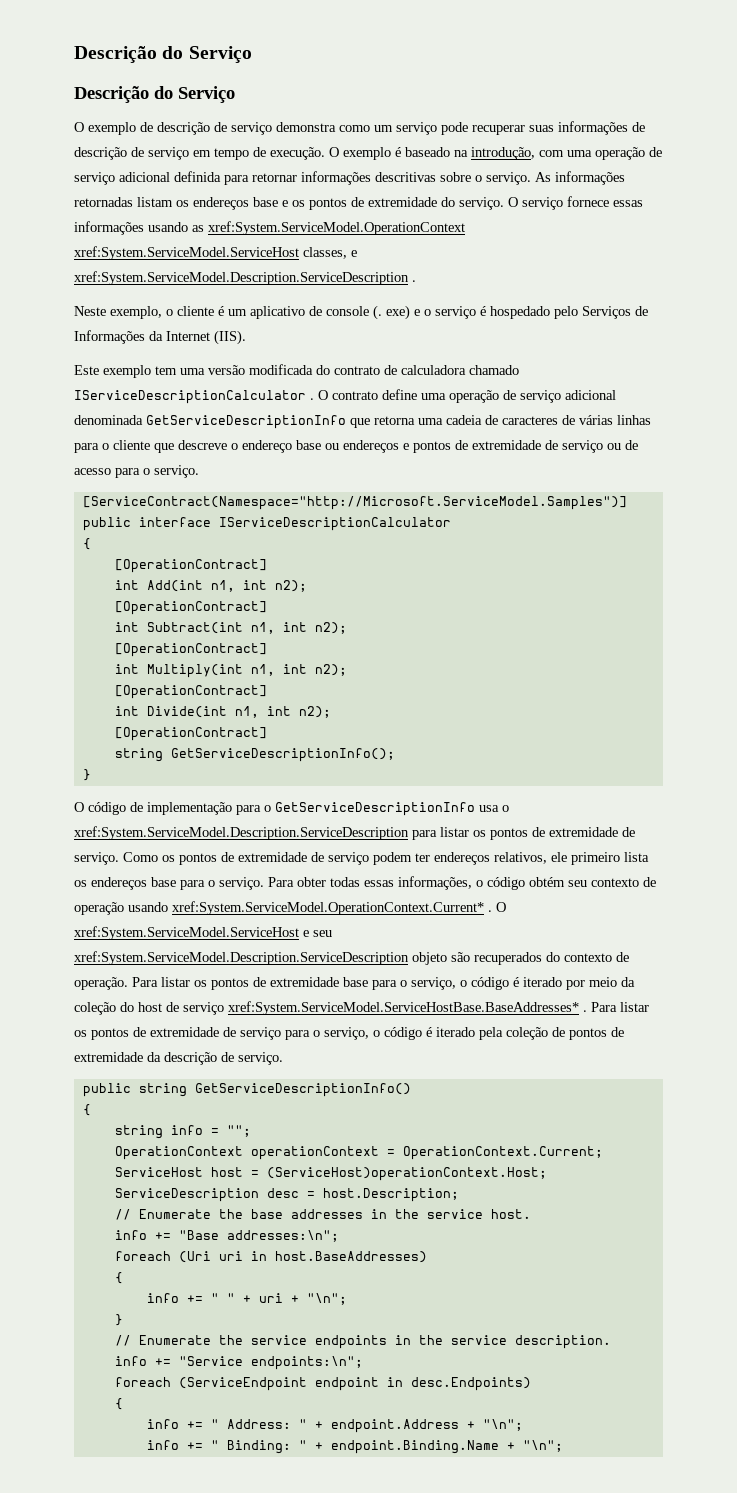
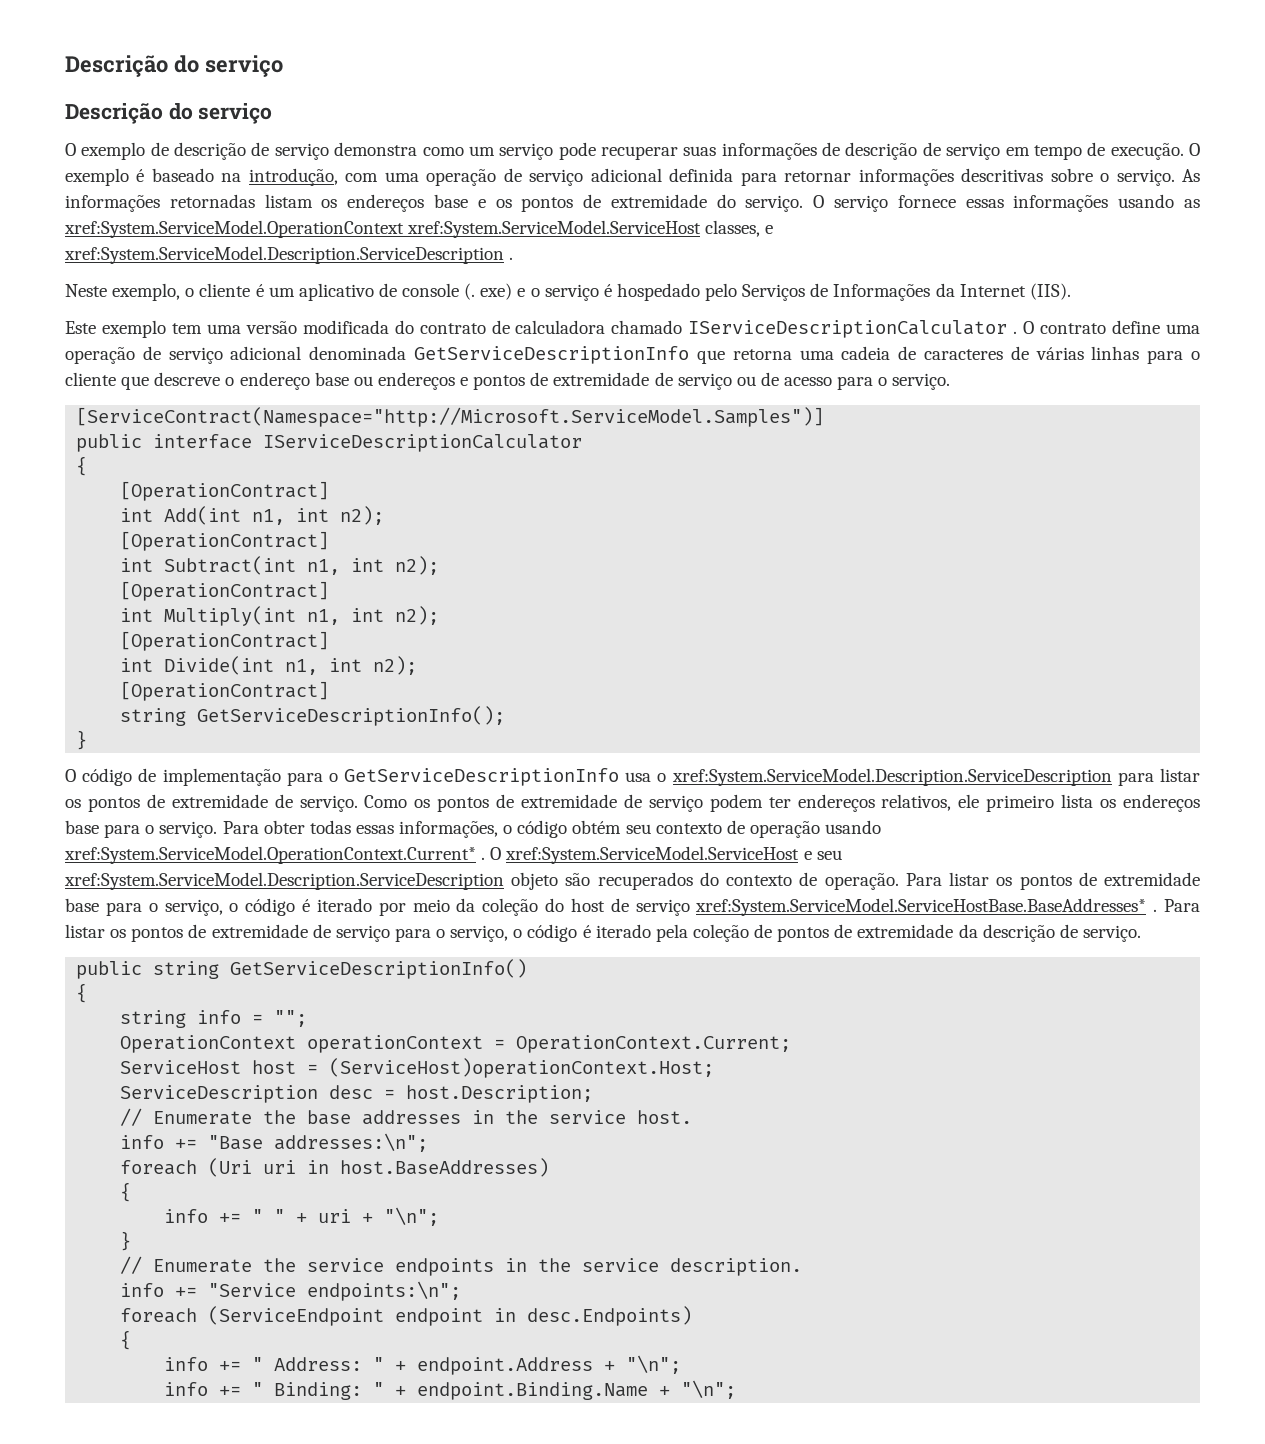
[74,46,252,63] [74,86,235,103] Descrição do Serviço // Descrição do Serviço -> [65,55,283,77] [65,103,273,124] Descrição do serviço // Descrição do serviço

